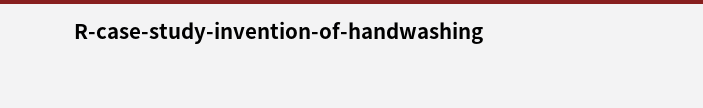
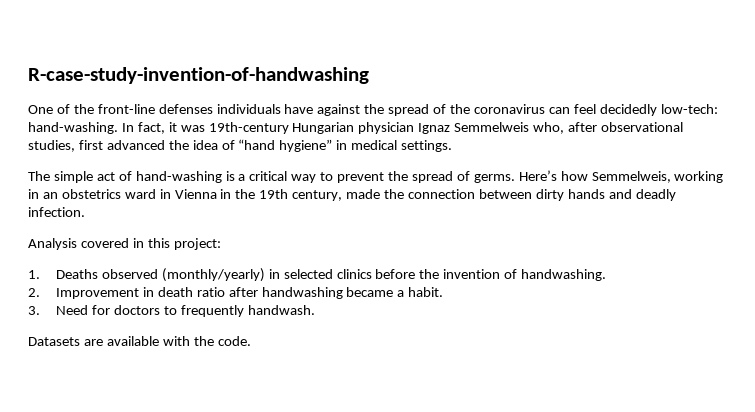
(483, 32) none -> [28,104,718,116] [28,122,683,134] [28,139,453,152] [28,170,724,183] [28,189,676,201] [28,207,85,217] [28,238,221,250] [28,268,607,282] [28,287,444,299] [28,305,315,317] [28,336,251,346] // One of the front-line defenses individuals have against the spread of the coronavirus can feel decidedly low-tech: hand-washing. In fact, it was 19th-century Hungarian physician Ignaz Semmelweis who, after observational studies, first advanced the idea of “hand hygiene” in medical settings. // The simple act of hand-washing is a critical way to prevent the spread of germs. Here’s how Semmelweis, working in an obstetrics ward in Vienna in the 19th century, made the connection between dirty hands and deadly infection. // Analysis covered in this project: // 1. Deaths observed (monthly/yearly) in selected clinics before the invention of handwashing. // 2. Improvement in death ratio after handwashing became a habit. // 3. Need for doctors to frequently handwash. // Datasets are available with the code.

